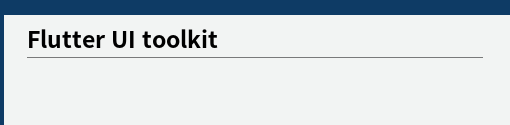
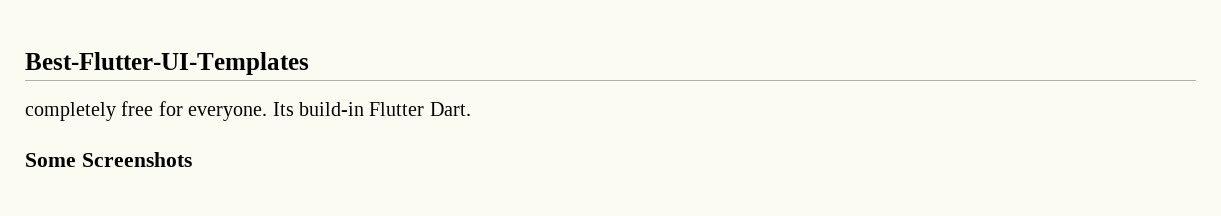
[27,29,219,48] Flutter UI toolkit -> [25,52,309,75] [25,101,471,121] [25,152,192,167] Best-Flutter-UI-Templates // completely free for everyone. Its build-in Flutter Dart. // Some Screenshots

